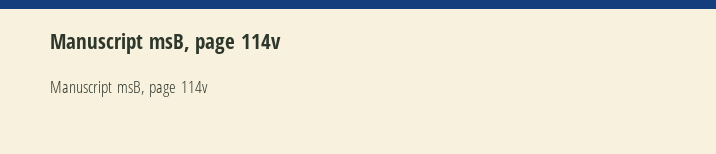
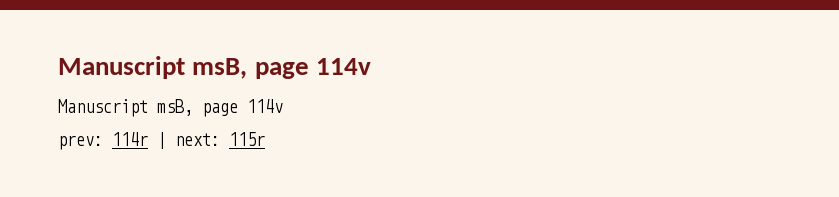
(208, 87) none -> [58,132,265,150] // prev: 114r | next: 115r

